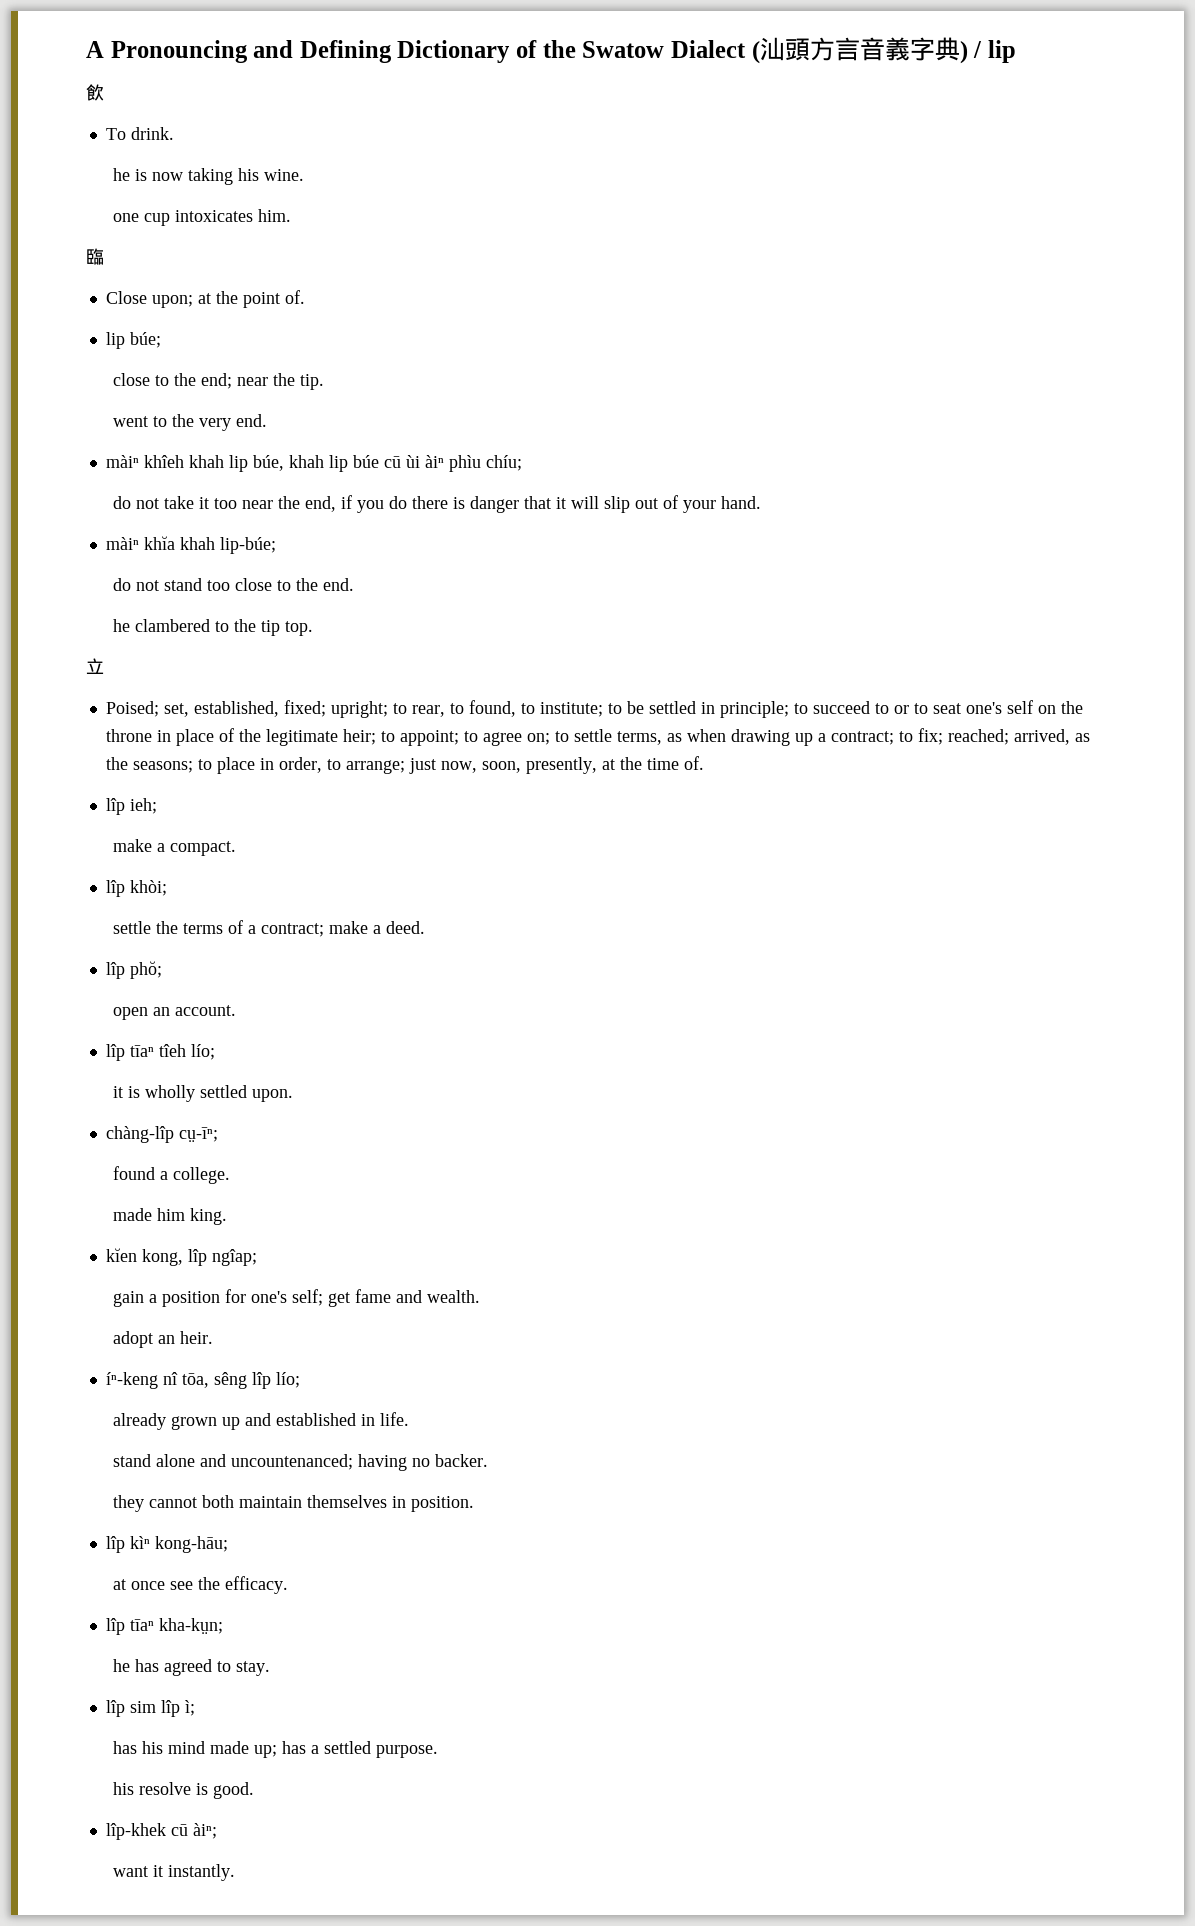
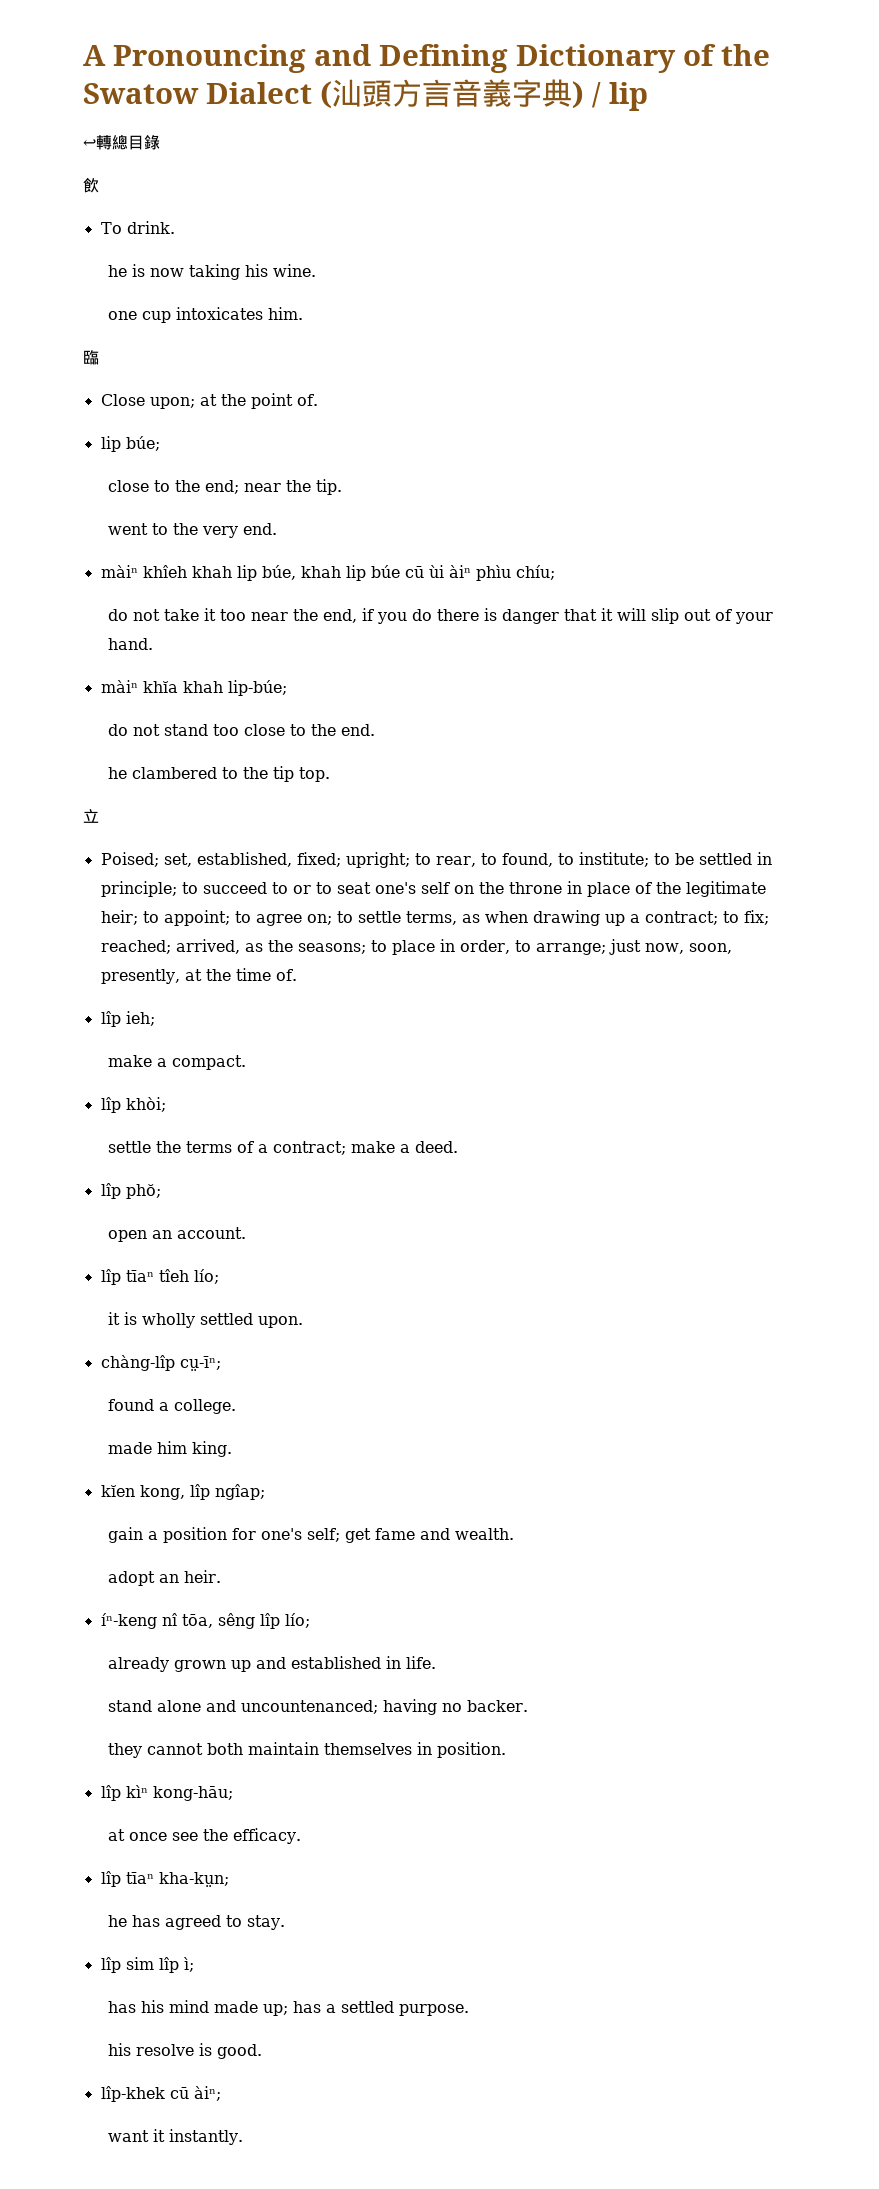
(1016, 51) none -> [83,134,160,150] // ↩轉總目錄

